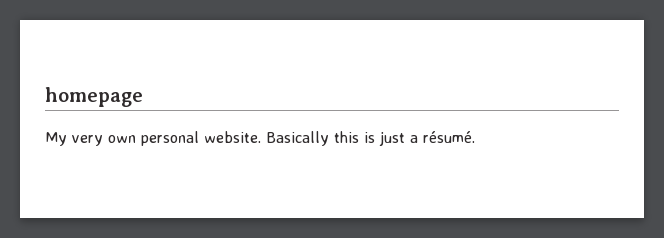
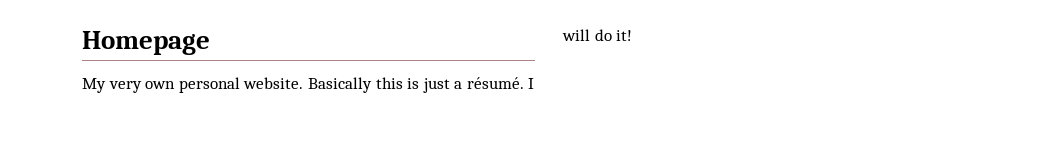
[45,87,143,107] homepage -> [82,31,210,55] Homepage
(475, 137) none -> [528,78,535,89] [562,29,633,41] I will do it!

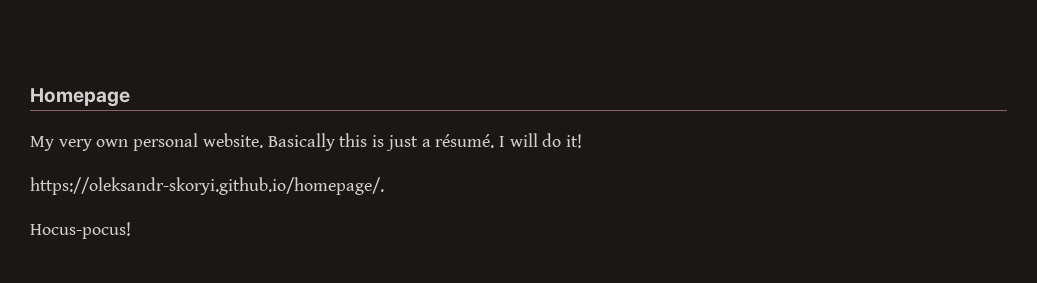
(633, 35) none -> [30,177,384,195] [30,222,131,239] // https://oleksandr-skoryi.github.io/homepage/. // Hocus-pocus!

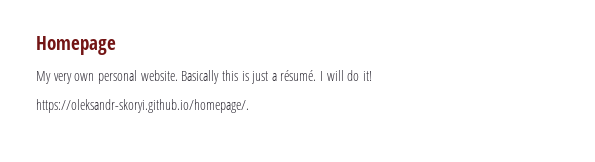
[30,222,131,239] // Hocus-pocus! -> (249, 106) none

